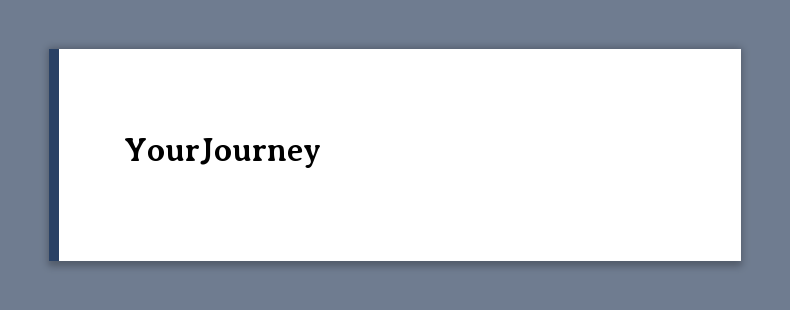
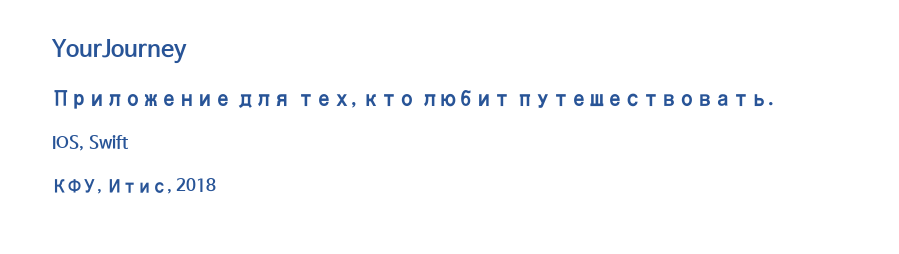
(321, 153) none -> [52,89,775,109] [52,135,129,151] [52,178,217,194] // Приложение для тех, кто любит путешествовать. // IOS, Swift // КФУ, Итис, 2018

